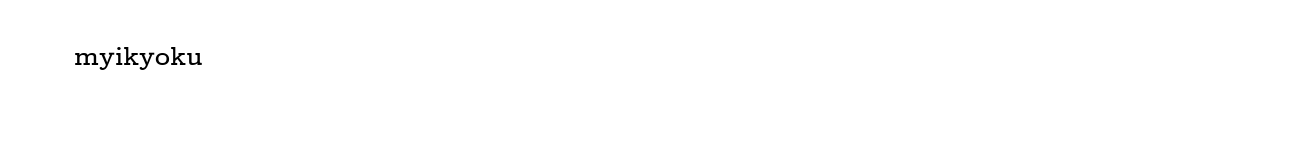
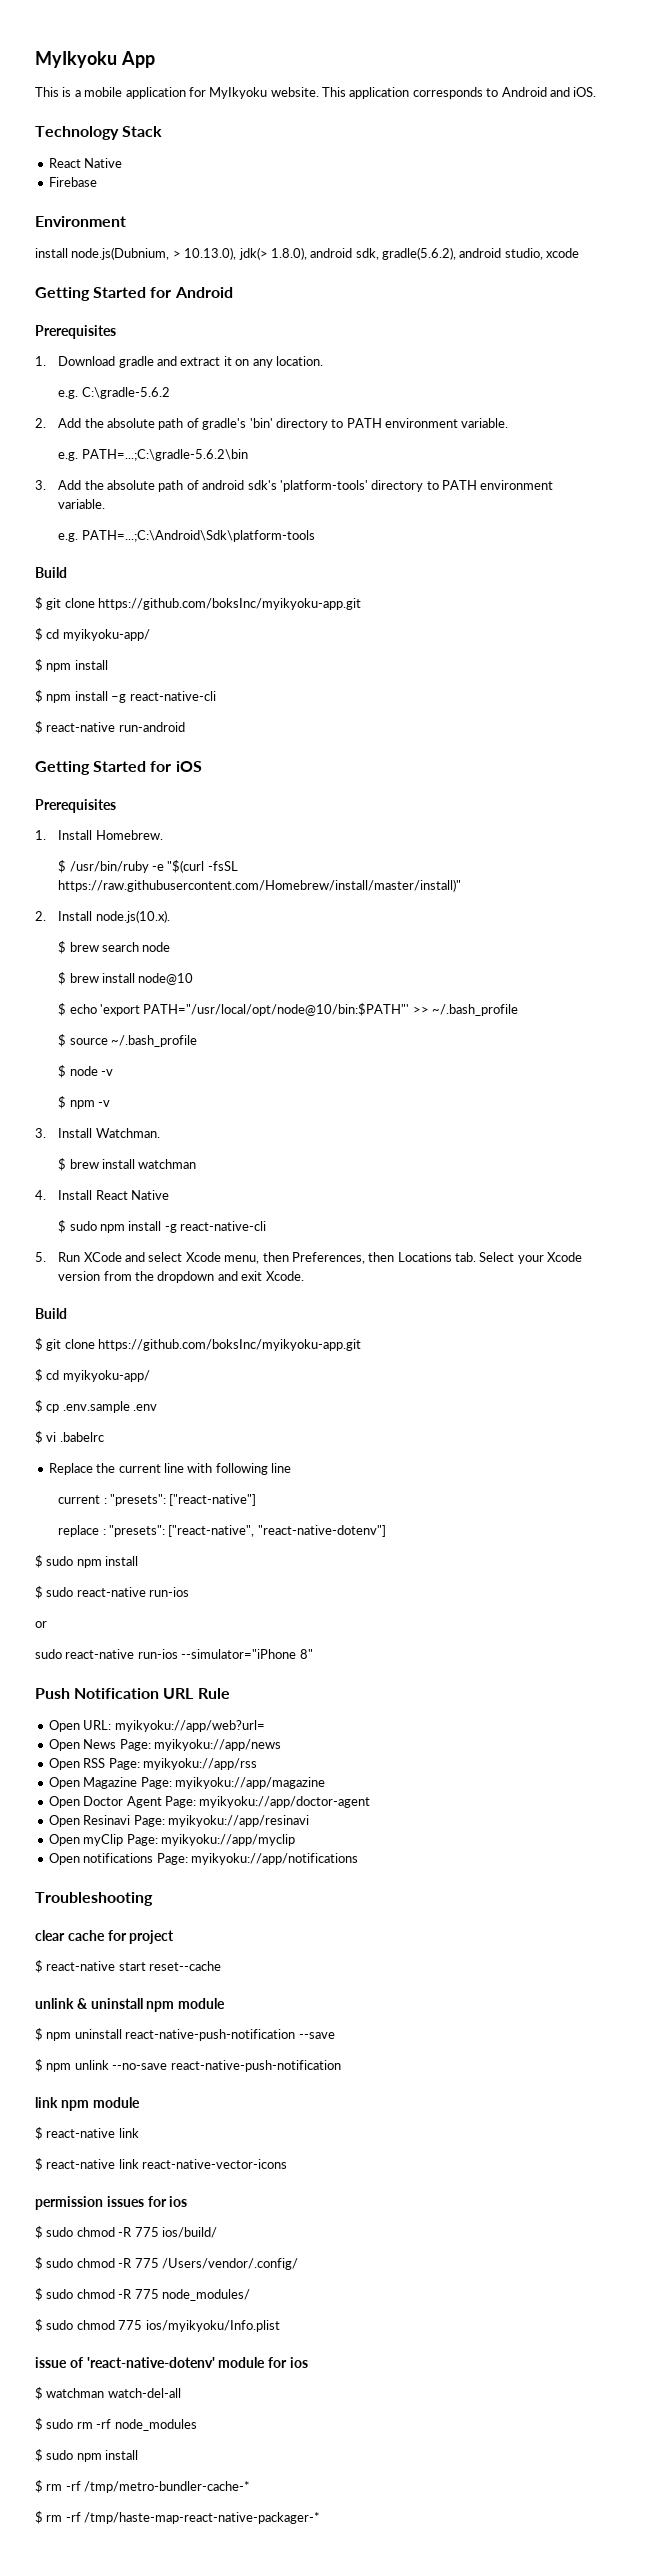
[74,47,203,70] myikyoku -> [35,51,155,68] [35,87,597,99] [35,126,163,140] [48,158,123,168] [48,177,97,187] [35,216,126,227] [35,247,580,260] [35,287,233,301] [35,325,116,339] [35,356,323,368] [58,387,170,399] [35,418,509,430] [58,449,248,461] [35,480,554,492] [58,499,106,509] [58,530,315,542] [35,567,67,578] [35,597,362,610] [35,628,150,641] [35,659,108,672] [35,690,216,703] [35,721,185,734] [35,761,202,775] [35,799,116,813] [35,830,163,840] [58,860,238,873] [58,879,462,892] [35,910,170,923] [58,941,171,954] [58,972,194,985] [58,1003,519,1016] [58,1034,198,1047] [58,1065,114,1078] [58,1096,111,1109] [35,1128,160,1138] [58,1158,197,1171] [35,1190,170,1200] [58,1220,267,1233] [35,1252,583,1264] [58,1271,304,1283] [35,1308,67,1319] [35,1338,362,1351] [35,1369,150,1382] [35,1400,158,1413] [35,1431,104,1444] [48,1463,291,1475] [58,1494,257,1506] [58,1525,386,1537] [35,1555,139,1568] [35,1586,190,1599] [35,1621,47,1628] [35,1649,313,1659] [35,1688,230,1699] [48,1720,265,1732] [48,1739,281,1751] [48,1758,257,1770] [48,1777,325,1789] [48,1796,371,1808] [48,1815,309,1827] [48,1834,295,1846] [48,1853,358,1865] [35,1892,153,1906] [35,1930,175,1944] [35,1960,222,1973] [35,1998,226,2012] [35,2028,335,2041] [35,2059,341,2072] [35,2097,140,2111] [35,2127,139,2140] [35,2158,288,2171] [35,2196,188,2210] [35,2226,217,2239] [35,2257,298,2270] [35,2288,250,2301] [35,2319,280,2332] [35,2357,308,2368] [35,2387,181,2400] [35,2418,197,2431] [35,2449,139,2462] [35,2480,251,2493] [35,2511,321,2524] MyIkyoku App // This is a mobile application for MyIkyoku website. This application corresponds to Android and iOS. // Technology Stack // React Native // Firebase // Environment // install node.js(Dubnium, > 10.13.0), jdk(> 1.8.0), android sdk, gradle(5.6.2), android studio, xcode // Getting Started for Android // Prerequisites // 1. Download gradle and extract it on any location. // e.g. C:\gradle-5.6.2 // 2. Add the absolute path of gradle's 'bin' directory to PATH environment variable. // e.g. PATH=...;C:\gradle-5.6.2\bin // 3. Add the absolute path of android sdk's 'platform-tools' directory to PATH environment variable. // e.g. PATH=...;C:\Android\Sdk\platform-tools // Build // $ git clone https://github.com/boksInc/myikyoku-app.git // $ cd myikyoku-app/ // $ npm install // $ npm install –g react-native-cli // $ react-native run-android // Getting Started for iOS // Prerequisites // 1. Install Homebrew. // $ /usr/bin/ruby -e "$(curl -fsSL https://raw.githubusercontent.com/Homebrew/install/master/install)" // 2. Install node.js(10.x). // $ brew search node // $ brew install node@10 // $ echo 'export PATH="/usr/local/opt/node@10/bin:$PATH"' >> ~/.bash_profile // $ source ~/.bash_profile // $ node -v // $ npm -v // 3. Install Watchman. // $ brew install watchman // 4. Install React Native // $ sudo npm install -g react-native-cli // 5. Run XCode and select Xcode menu, then Preferences, then Locations tab. Select your Xcode version from the dropdown and exit Xcode. // Build // $ git clone https://github.com/boksInc/myikyoku-app.git // $ cd myikyoku-app/ // $ cp .env.sample .env // $ vi .babelrc // Replace the current line with following line // current : "presets": ["react-native"] // replace : "presets": ["react-native", "react-native-dotenv"] // $ sudo npm install // $ sudo react-native run-ios // or // sudo react-native run-ios --simulator="iPhone 8" // Push Notification URL Rule // Open URL: myikyoku://app/web?url= // Open News Page: myikyoku://app/news // Open RSS Page: myikyoku://app/rss // Open Magazine Page: myikyoku://app/magazine // Open Doctor Agent Page: myikyoku://app/doctor-agent // Open Resinavi Page: myikyoku://app/resinavi // Open myClip Page: myikyoku://app/myclip // Open notifications Page: myikyoku://app/notifications // Troubleshooting // clear cache for project // $ react-native start reset--cache // unlink & uninstall npm module // $ npm uninstall react-native-push-notification --save // $ npm unlink --no-save react-native-push-notification // link npm module // $ react-native link // $ react-native link react-native-vector-icons // permission issues for ios // $ sudo chmod -R 775 ios/build/ // $ sudo chmod -R 775 /Users/vendor/.config/ // $ sudo chmod -R 775 node_modules/ // $ sudo chmod 775 ios/myikyoku/Info.plist // issue of 'react-native-dotenv' module for ios // $ watchman watch-del-all // $ sudo rm -rf node_modules // $ sudo npm install // $ rm -rf /tmp/metro-bundler-cache-* // $ rm -rf /tmp/haste-map-react-native-packager-*

